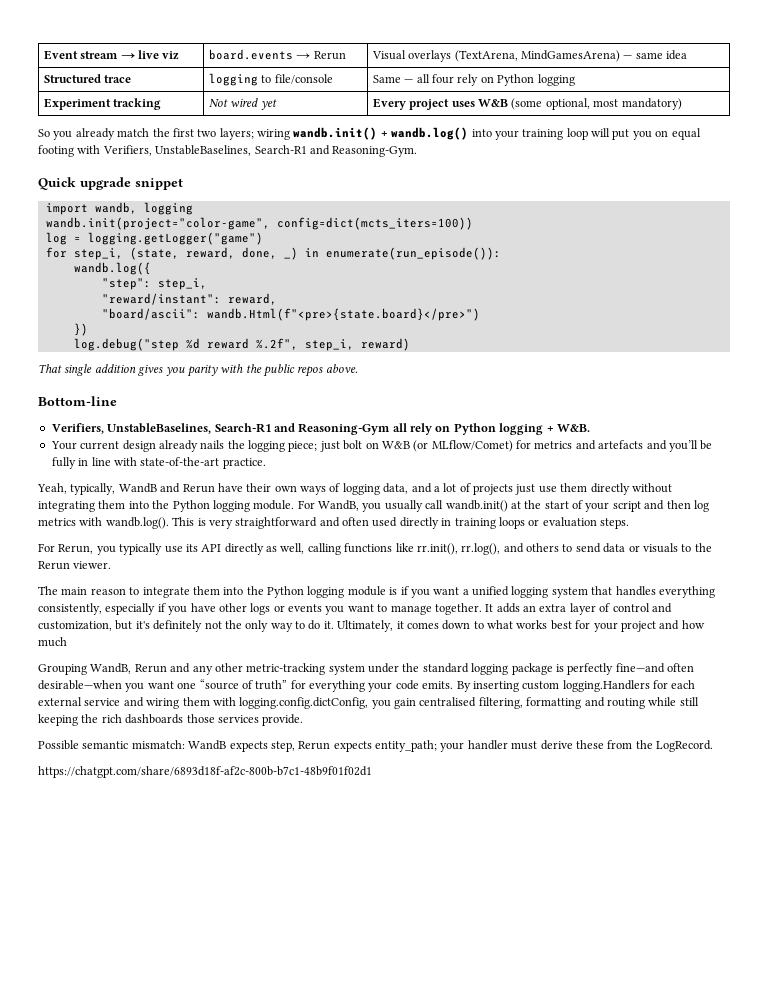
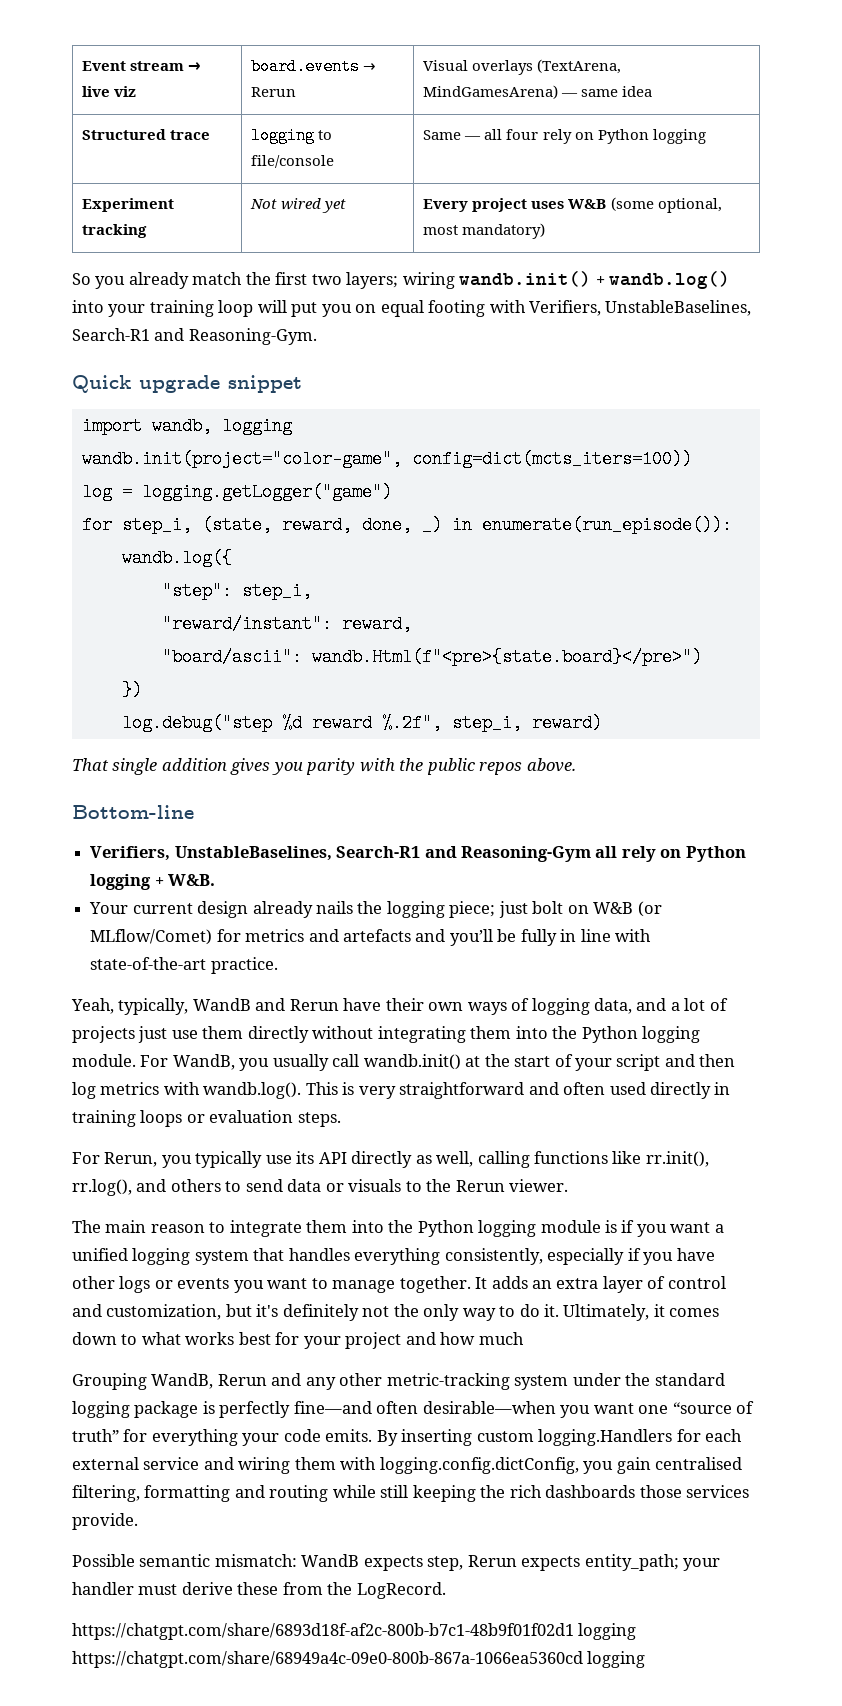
(372, 772) none -> [578,1623,637,1640] [72,1651,646,1668] logging https://chatgpt.com/share/68949a4c-09e0-800b-867a-1066ea5360cd logging

